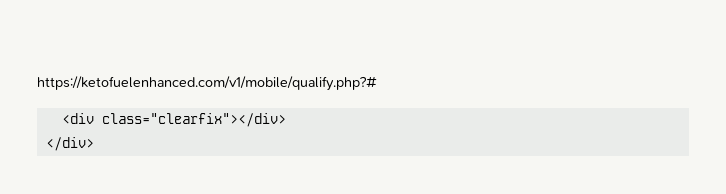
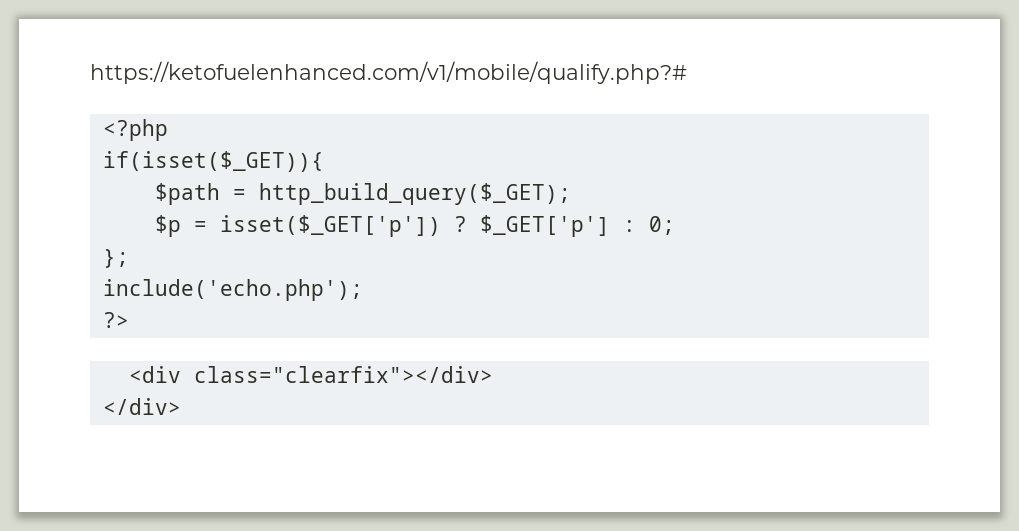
(377, 83) none -> [102,119,168,141] [102,151,324,172] [154,183,571,205] [154,215,675,237] [102,249,129,268] [102,279,363,301] [102,312,129,328] // <?php // if(isset($_GET)){ // $path = http_build_query($_GET); // $p = isset($_GET['p']) ? $_GET['p'] : 0; // }; // include('echo.php'); // ?>

